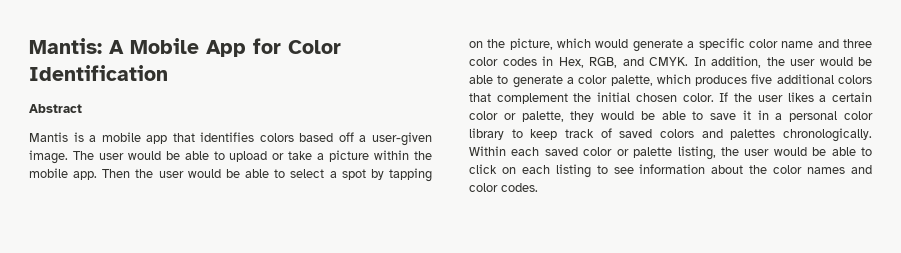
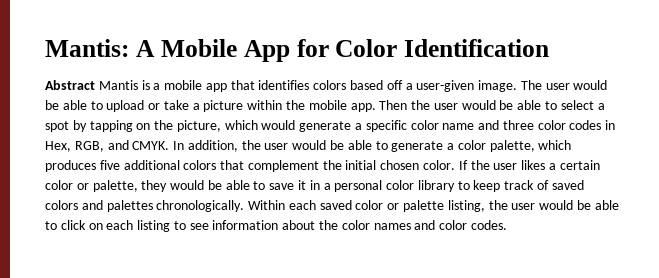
(82, 108) // -> (95, 85) none

